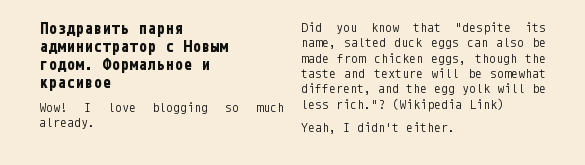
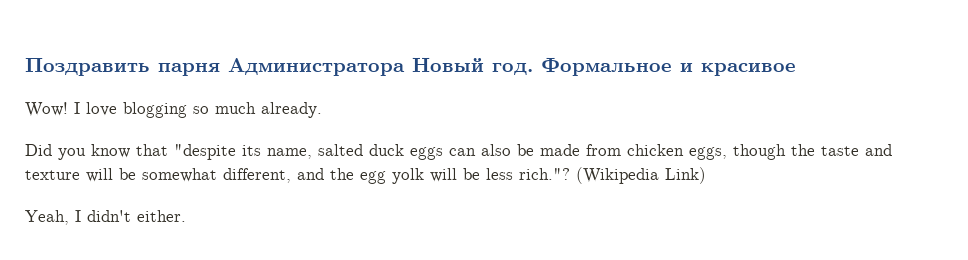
[39,40,228,55] [39,61,93,72] администратор с Новым годом. -> [228,57,533,76] Администратора Новый год.

